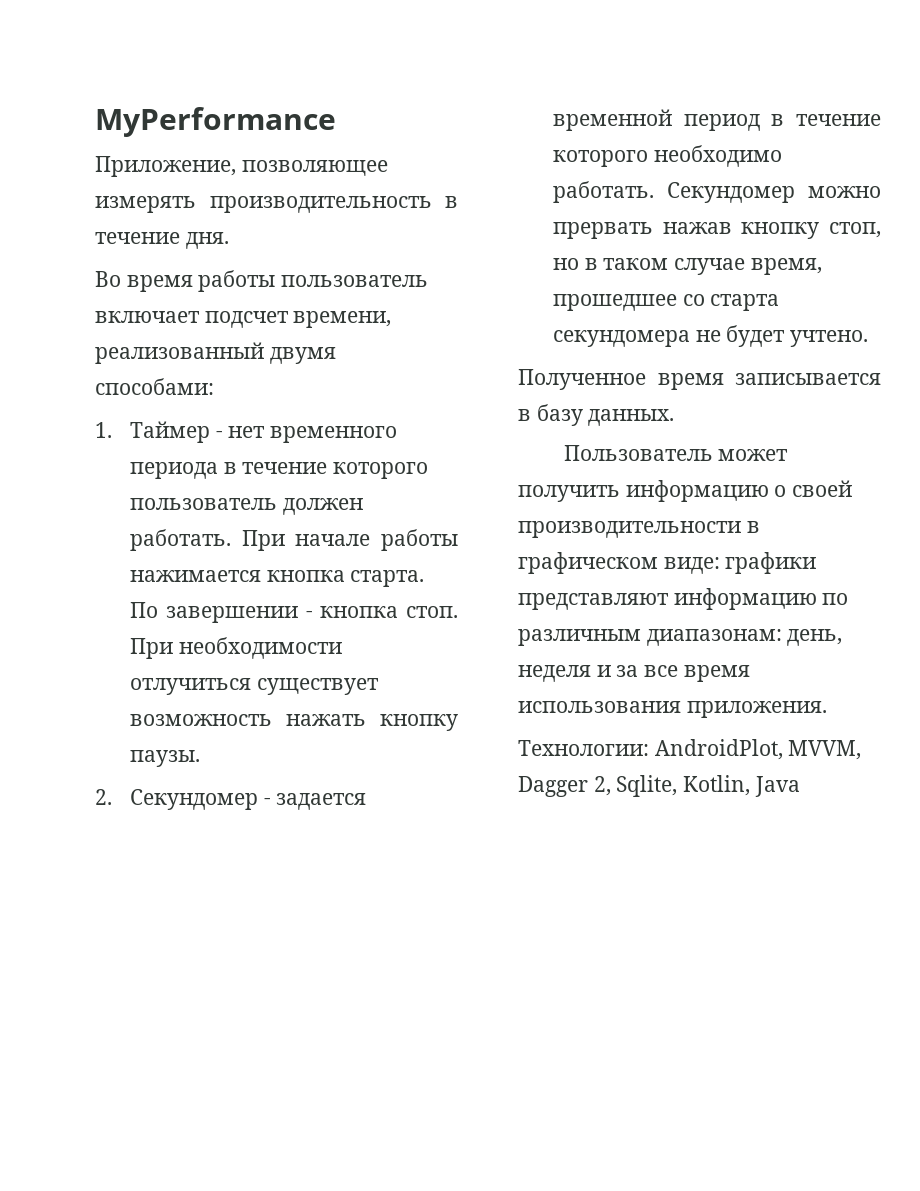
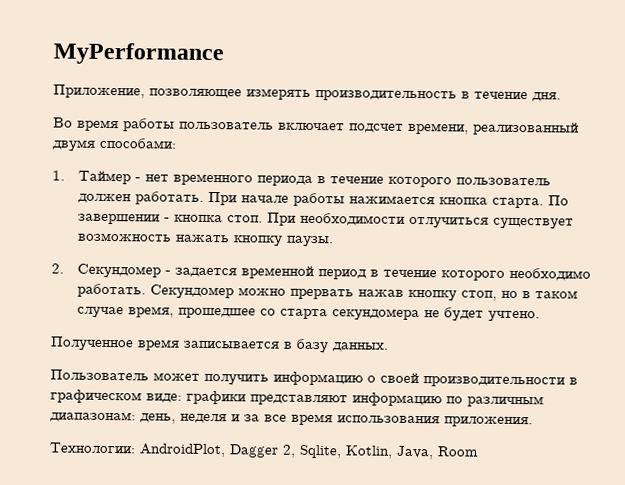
[788,740,862,760] MVVM, -> (226, 450) none
[754,776,800,797] Java -> [396,445,479,460] Java, Room

